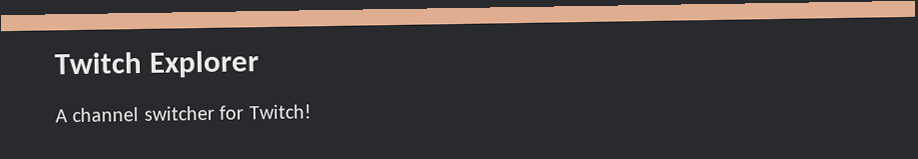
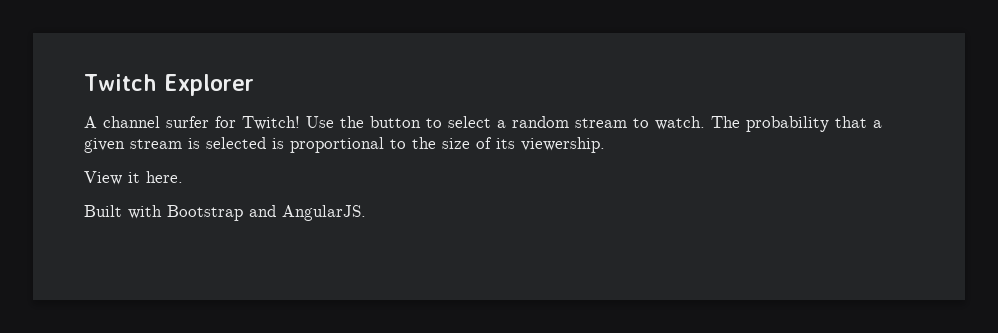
[143,105,215,121] switcher -> [166,116,209,128] surfer
(312, 112) none -> [306,116,882,132] [84,137,605,153] [84,171,183,185] [84,205,366,221] Use the button to select a random stream to watch. The probability that a given stream is selected is proportional to the size of its viewership. // View it here. // Built with Bootstrap and AngularJS.

